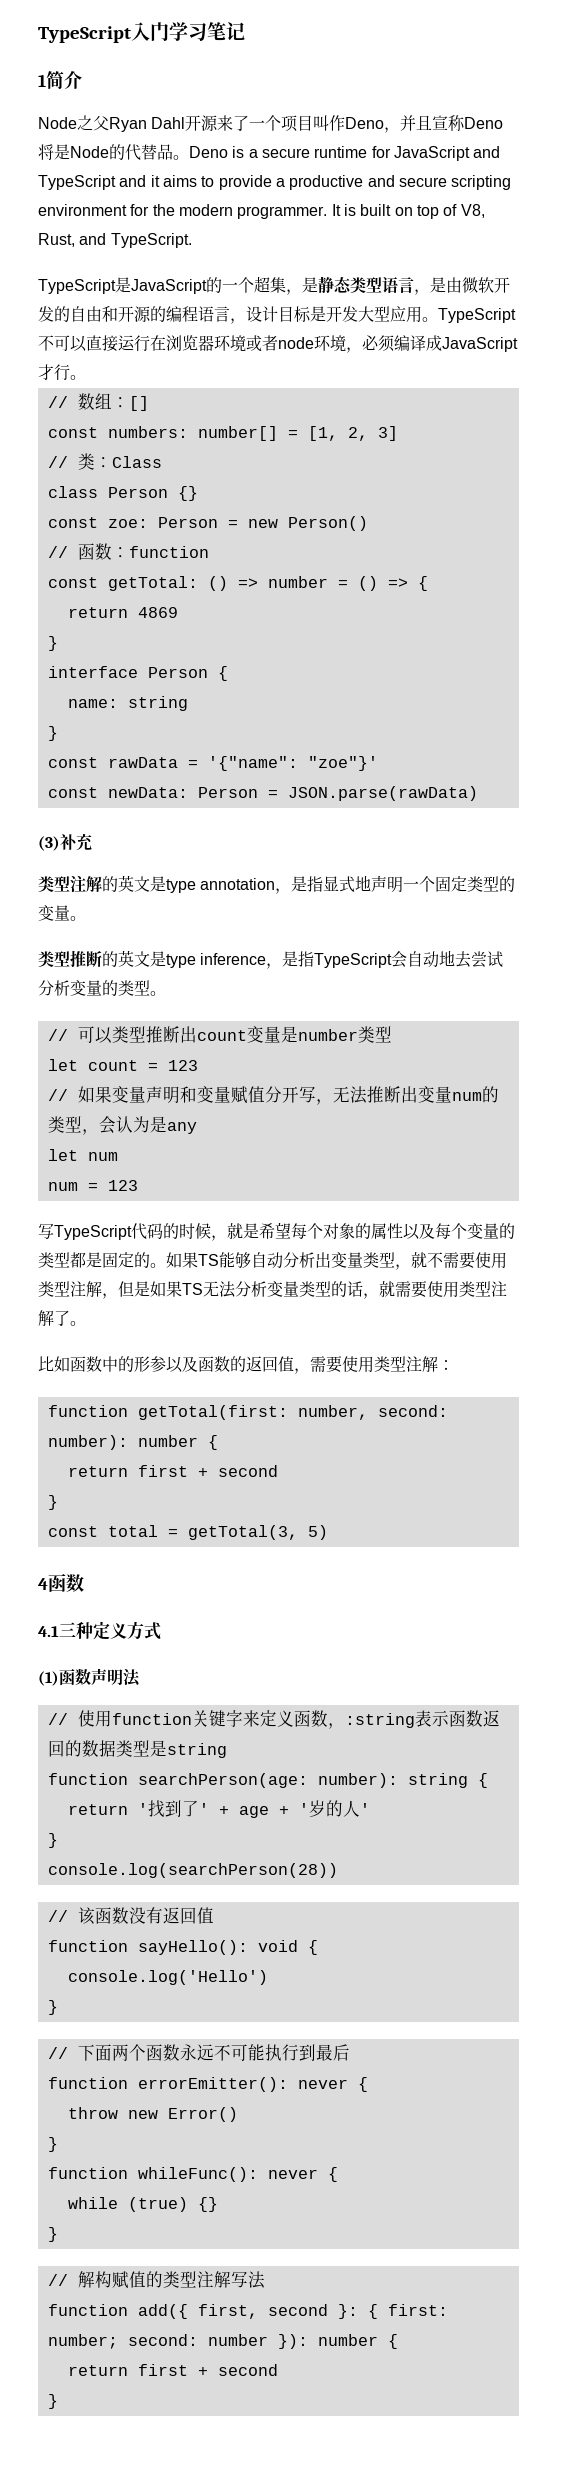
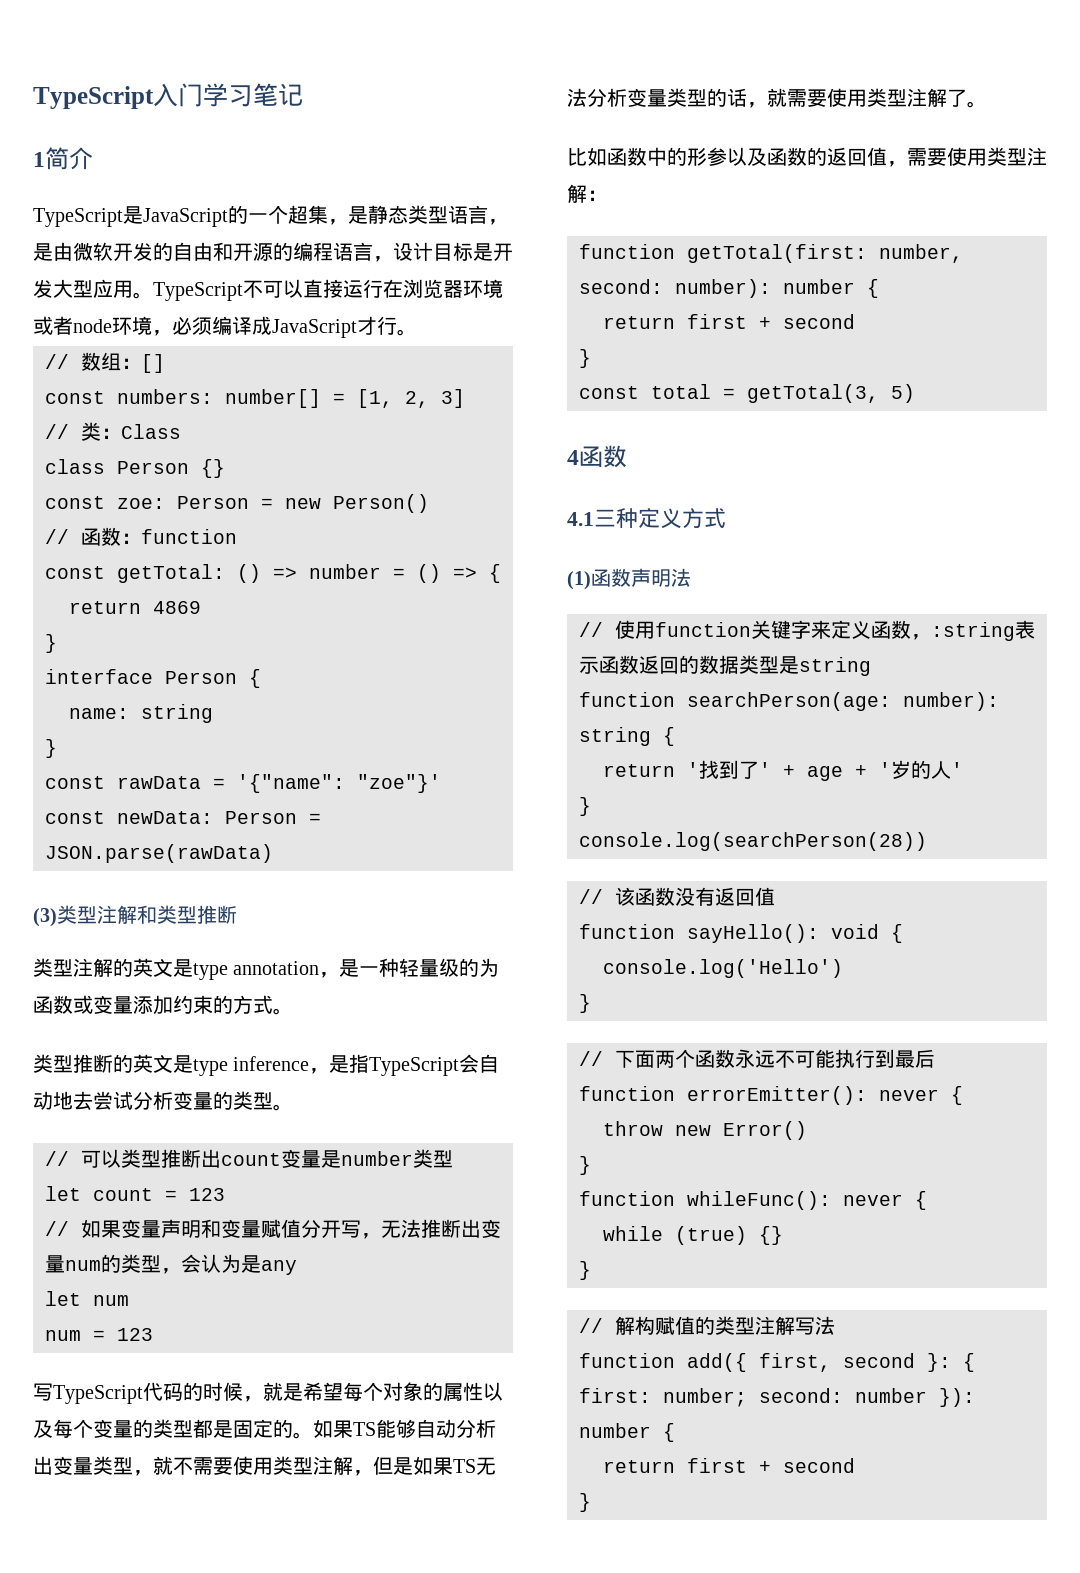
[38,115,504,133] [38,144,501,161] [38,175,512,190] [38,204,485,219] [38,233,192,248] // Node之父Ryan Dahl开源来了一个项目叫作Deno，并且宣称Deno将是Node的代替品。Deno is a secure runtime for JavaScript and TypeScript and it aims to provide a productive and secure scripting environment for the modern programmer. It is built on top of V8, Rust, and TypeScript. -> (93, 158) none
[60,834,92,851] 补充 -> [57,905,237,924] 类型注解和类型推断
[307,875,516,893] [38,905,70,921] 指显式地声明一个固定类型的变量 -> [359,958,500,977] [33,995,273,1015] 一种轻量级的为函数或变量添加约束的方式

